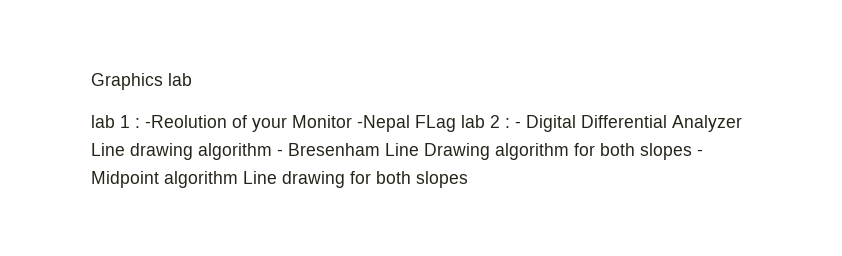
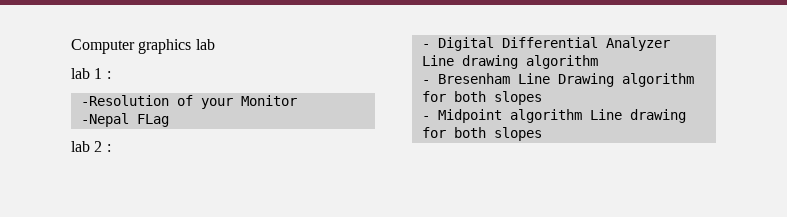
[91,73,163,90] Graphics -> [71,39,192,54] Computer graphics
[145,115,227,128] -Reolution -> [80,95,169,106] // -Resolution
(352, 121) none -> (297, 100) //
(456, 123) none -> (169, 120) //
(510, 123) none -> (111, 148) //
(272, 151) none -> (598, 62) //
(692, 151) none -> (542, 98) //

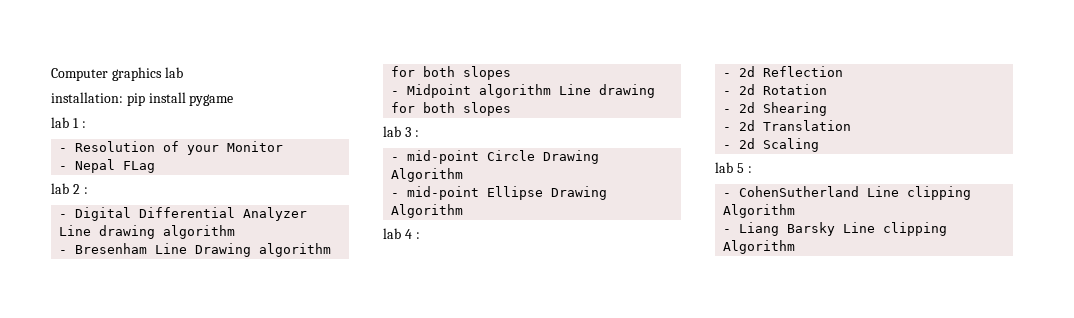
(215, 44) none -> [51,92,234,106] // installation: pip install pygame
[80,95,169,106] -Resolution -> [59,141,156,152] - Resolution
[80,113,129,127] -Nepal -> [59,159,116,173] - Nepal
(542, 134) none -> [383,126,419,137] [391,150,600,164] [391,168,464,182] [391,186,608,200] [391,204,464,218] [383,228,420,239] [723,66,844,77] [723,84,828,95] [723,102,828,116] [723,120,852,131] [723,138,820,152] [715,162,752,173] [723,186,972,200] [723,204,796,218] [723,222,948,236] [723,240,796,254] // lab 3 : // - mid-point Circle Drawing Algorithm // - mid-point Ellipse Drawing Algorithm // lab 4 : // - 2d Reflection // - 2d Rotation // - 2d Shearing // - 2d Translation // - 2d Scaling // lab 5 : // - CohenSutherland Line clipping Algorithm // - Liang Barsky Line clipping Algorithm

